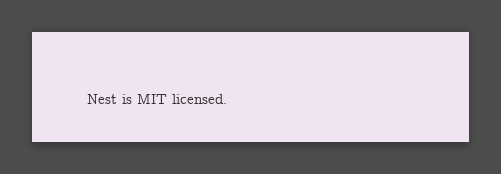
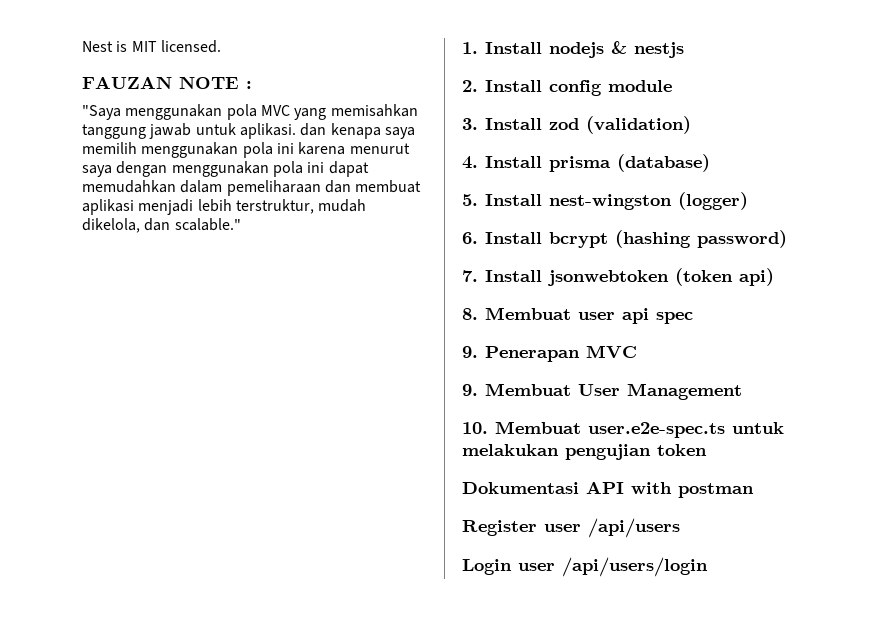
(227, 99) none -> [82,76,252,89] [82,104,418,120] [82,123,415,139] [82,142,410,158] [82,161,369,177] [82,180,422,196] [82,199,367,215] [82,218,241,233] [462,41,684,58] [462,80,672,96] [462,116,691,134] [462,154,710,172] [462,192,748,210] [462,230,787,248] [462,268,774,286] [462,307,693,324] [462,345,637,362] [462,383,742,400] [462,421,784,438] [462,444,707,460] [462,481,754,498] [462,518,680,538] [462,557,708,577] // FAUZAN NOTE : // "Saya menggunakan pola MVC yang memisahkan tanggung jawab untuk aplikasi. dan kenapa saya memilih menggunakan pola ini karena menurut saya dengan menggunakan pola ini dapat memudahkan dalam pemeliharaan dan membuat aplikasi menjadi lebih terstruktur, mudah dikelola, dan scalable." // 1. Install nodejs & nestjs // 2. Install config module // 3. Install zod (validation) // 4. Install prisma (database) // 5. Install nest-wingston (logger) // 6. Install bcrypt (hashing password) // 7. Install jsonwebtoken (token api) // 8. Membuat user api spec // 9. Penerapan MVC // 9. Membuat User Management // 10. Membuat user.e2e-spec.ts untuk melakukan pengujian token // Dokumentasi API with postman // Register user /api/users // Login user /api/users/login

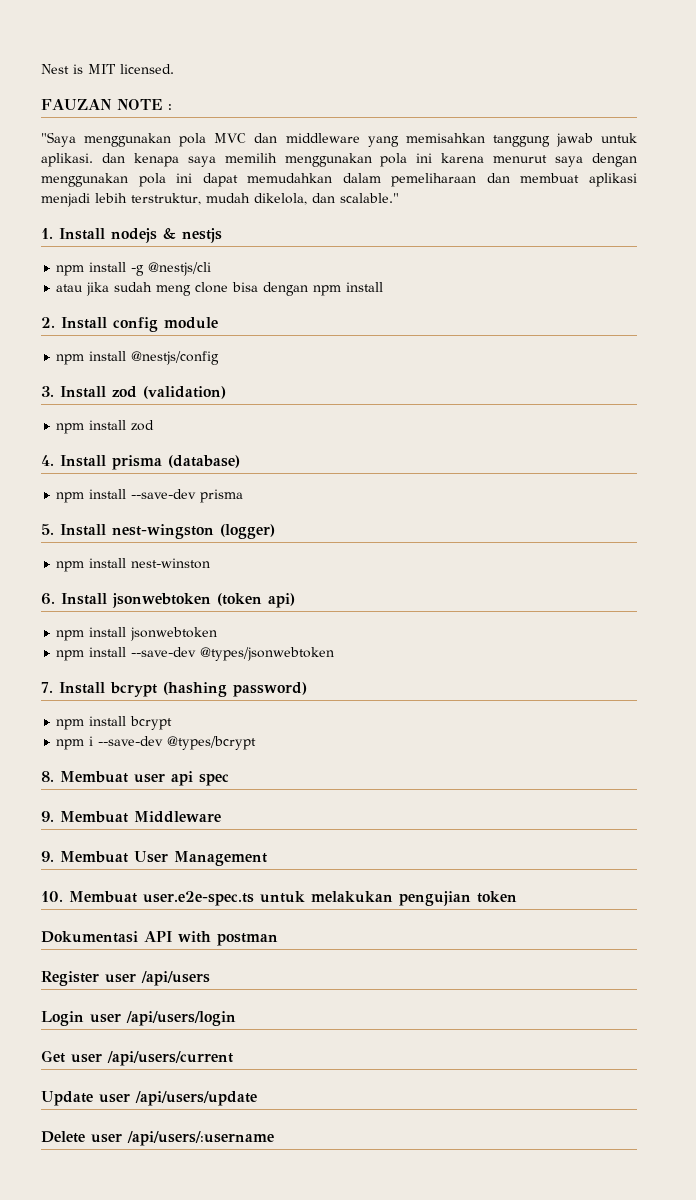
(290, 110) none -> [254,133,360,143] dan middleware
(684, 50) none -> [56,262,212,276] [56,282,384,296] // npm install -g @nestjs/cli // atau jika sudah meng clone bisa dengan npm install
(672, 86) none -> [56,351,220,365] // npm install @nestjs/config
(691, 125) none -> [56,420,155,434] // npm install zod
(710, 163) none -> [56,489,244,503] // npm install --save-dev prisma
(748, 201) none -> [56,558,211,572] // npm install nest-winston
[549,230,787,248] [462,268,774,286] bcrypt (hashing password) // 7. Install jsonwebtoken (token api) -> [112,593,295,608] [56,627,218,641] [56,647,335,661] [41,682,307,697] [56,716,173,730] [56,736,257,750] jsonwebtoken (token api) // npm install jsonwebtoken // npm install --save-dev @types/jsonwebtoken // 7. Install bcrypt (hashing password) // npm install bcrypt // npm i --save-dev @types/bcrypt
[485,345,637,362] Penerapan MVC -> [60,811,221,823] Membuat Middleware
(708, 567) none -> [41,1050,233,1066] [41,1091,257,1106] [41,1131,274,1146] // Get user /api/users/current // Update user /api/users/update // Delete user /api/users/:username

